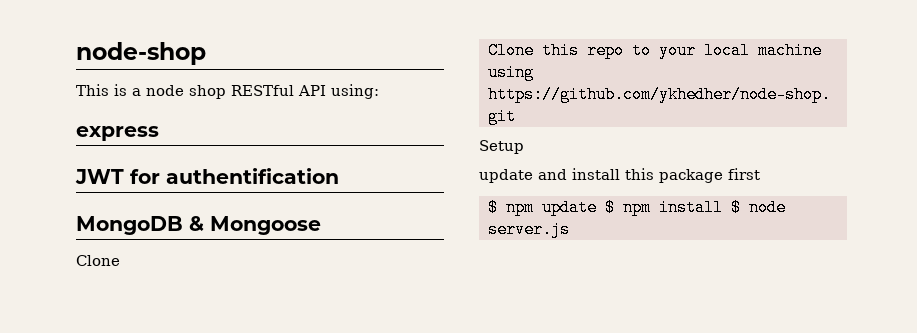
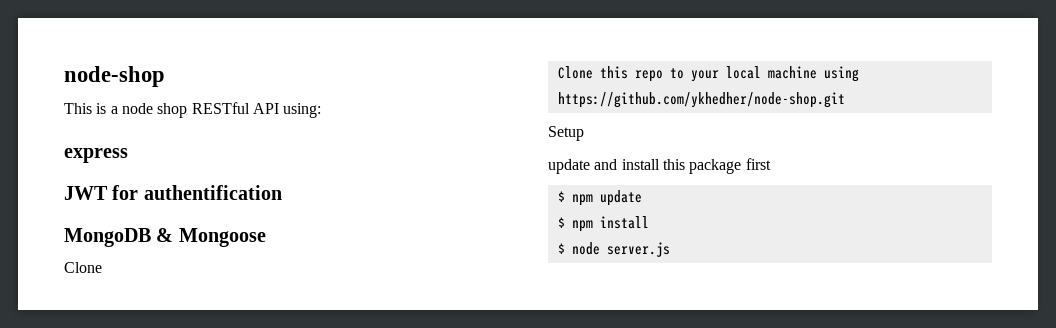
(597, 207) none -> (642, 198) //
(723, 207) none -> (649, 222) //

